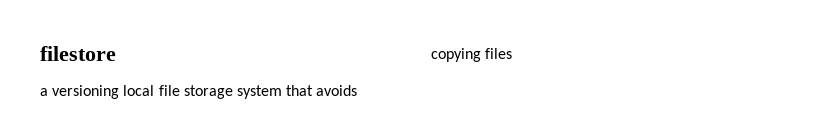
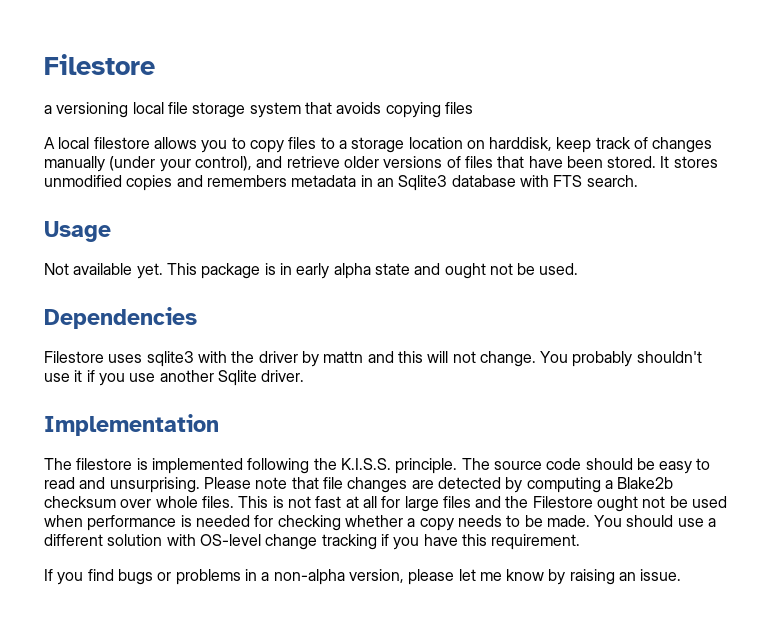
[40,46,116,61] filestore -> [44,54,155,75] Filestore
(513, 53) none -> [44,137,713,153] [44,156,718,172] [44,175,638,191] [44,221,111,242] [44,263,579,279] [44,307,197,329] [44,351,702,367] [44,370,305,386] [44,414,219,436] [44,458,711,474] [44,477,674,493] [44,496,728,512] [44,515,717,531] [44,534,581,550] [44,569,682,585] // A local filestore allows you to copy files to a storage location on harddisk, keep track of changes manually (under your control), and retrieve older versions of files that have been stored. It stores unmodified copies and remembers metadata in an Sqlite3 database with FTS search. // Usage // Not available yet. This package is in early alpha state and ought not be used. // Dependencies // Filestore uses sqlite3 with the driver by mattn and this will not change. You probably shouldn't use it if you use another Sqlite driver. // Implementation // The filestore is implemented following the K.I.S.S. principle. The source code should be easy to read and unsurprising. Please note that file changes are detected by computing a Blake2b checksum over whole files. This is not fast at all for large files and the Filestore ought not be used when performance is needed for checking whether a copy needs to be made. You should use a different solution with OS-level change tracking if you have this requirement. // If you find bugs or problems in a non-alpha version, please let me know by raising an issue.

